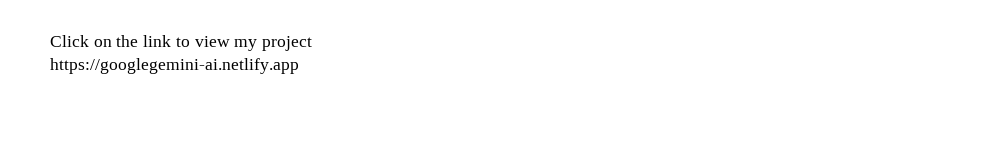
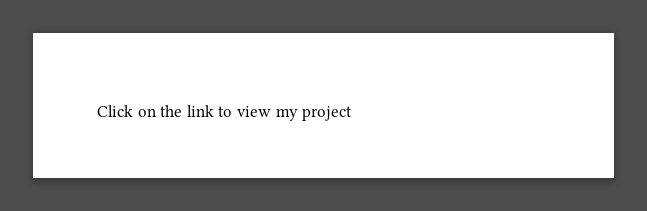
[50,58,299,74] // https://googlegemini-ai.netlify.app -> (353, 113) none

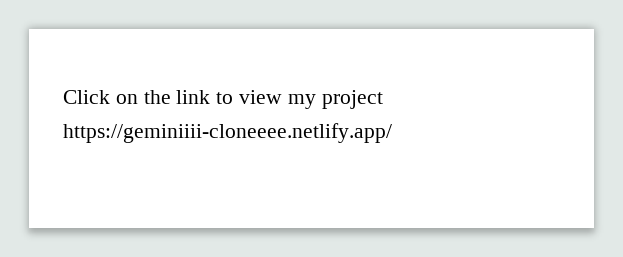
(353, 113) none -> [63,123,392,143] // https://geminiiii-cloneeee.netlify.app/

